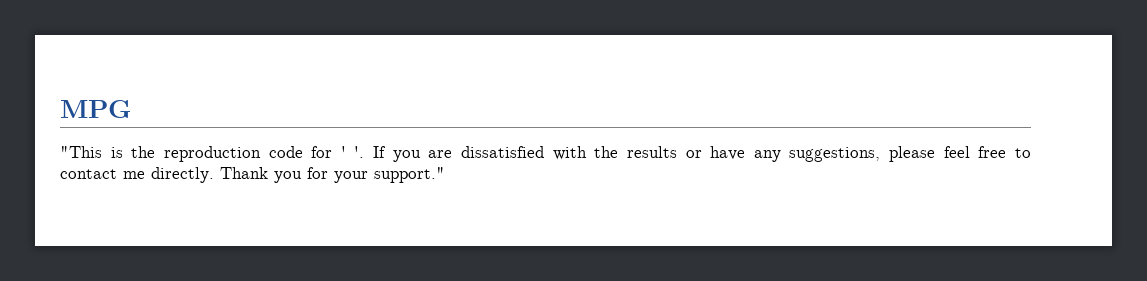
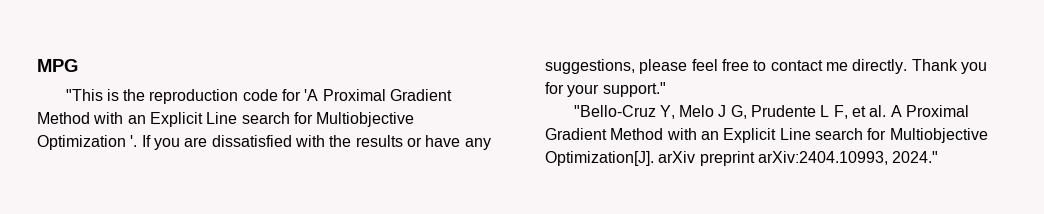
[340,146,346,158] ' -> [304,89,453,101] [37,112,415,127] [37,135,126,150] 'A Proximal Gradient Method with an Explicit Line search for Multiobjective Optimization
(445, 175) none -> [573,105,970,119] [545,128,988,143] [545,151,939,166] // "Bello-Cruz Y, Melo J G, Prudente L F, et al. A Proximal Gradient Method with an Explicit Line search for Multiobjective Optimization[J]. arXiv preprint arXiv:2404.10993, 2024."

